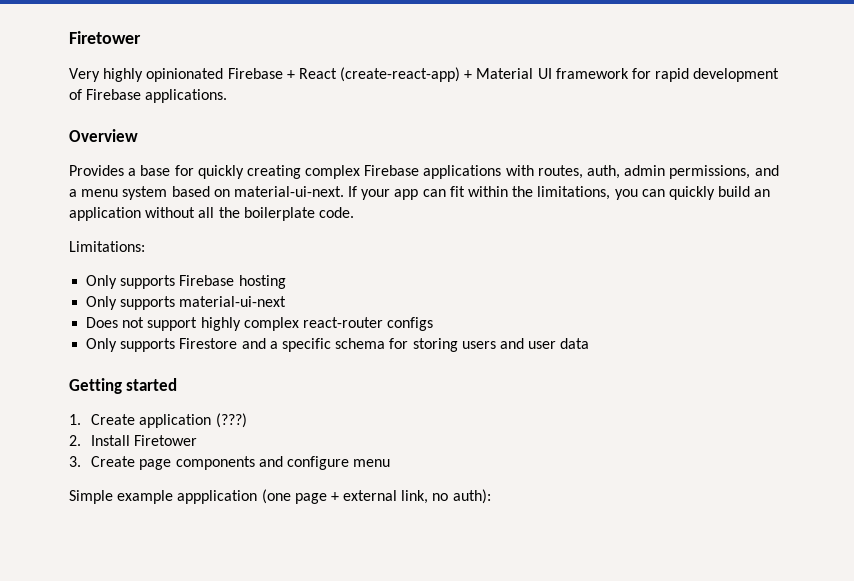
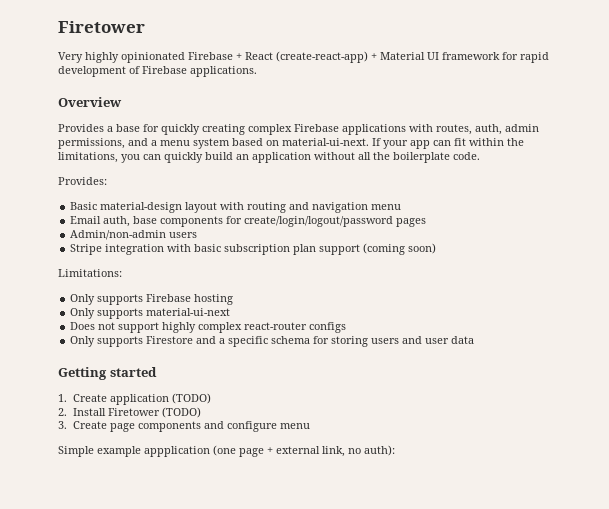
(354, 212) none -> [58,177,107,185] [70,202,402,213] [70,216,427,227] [70,230,198,240] [70,243,437,255] // Provides: // Basic material-design layout with routing and navigation menu // Email auth, base components for create/login/logout/password pages // Admin/non-admin users // Stripe integration with basic subscription plan support (coming soon)
[215,413,247,428] (???) -> [171,393,211,404] (TODO)
(198, 440) none -> [161,407,201,418] (TODO)

